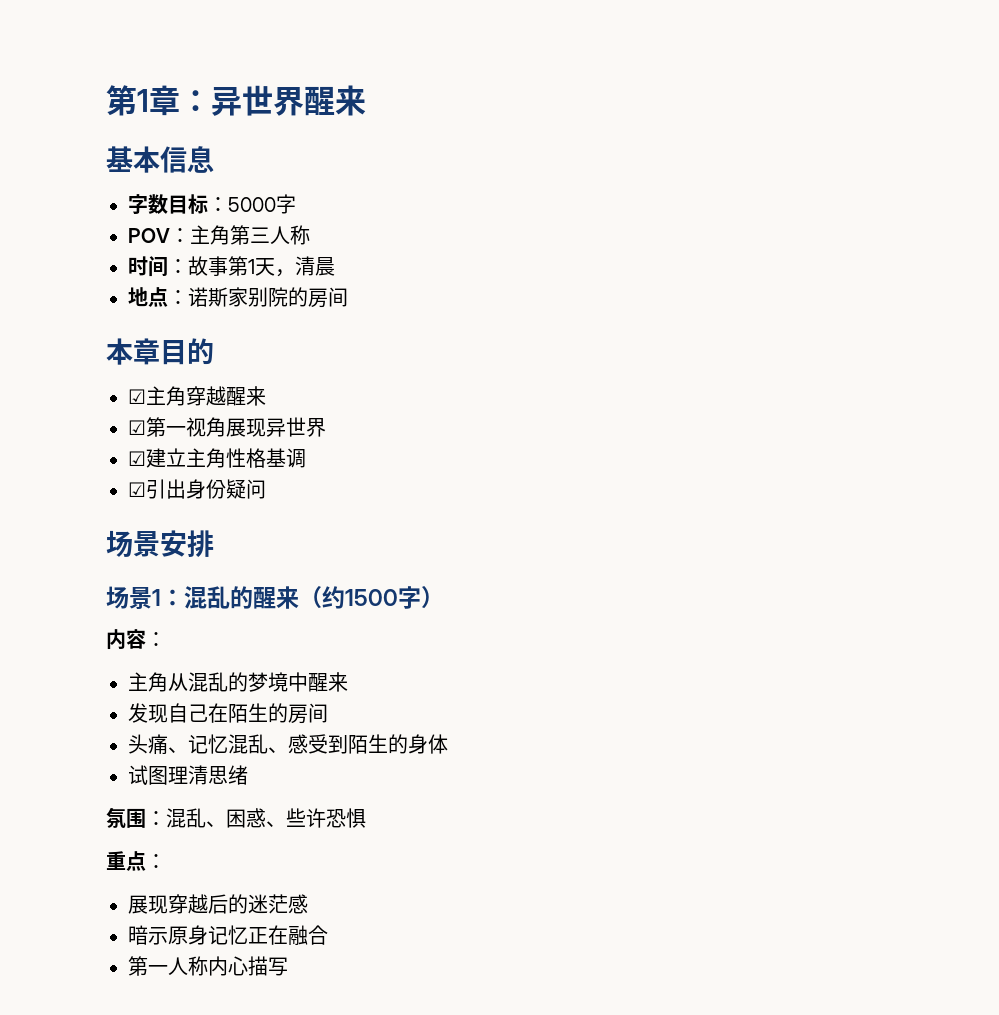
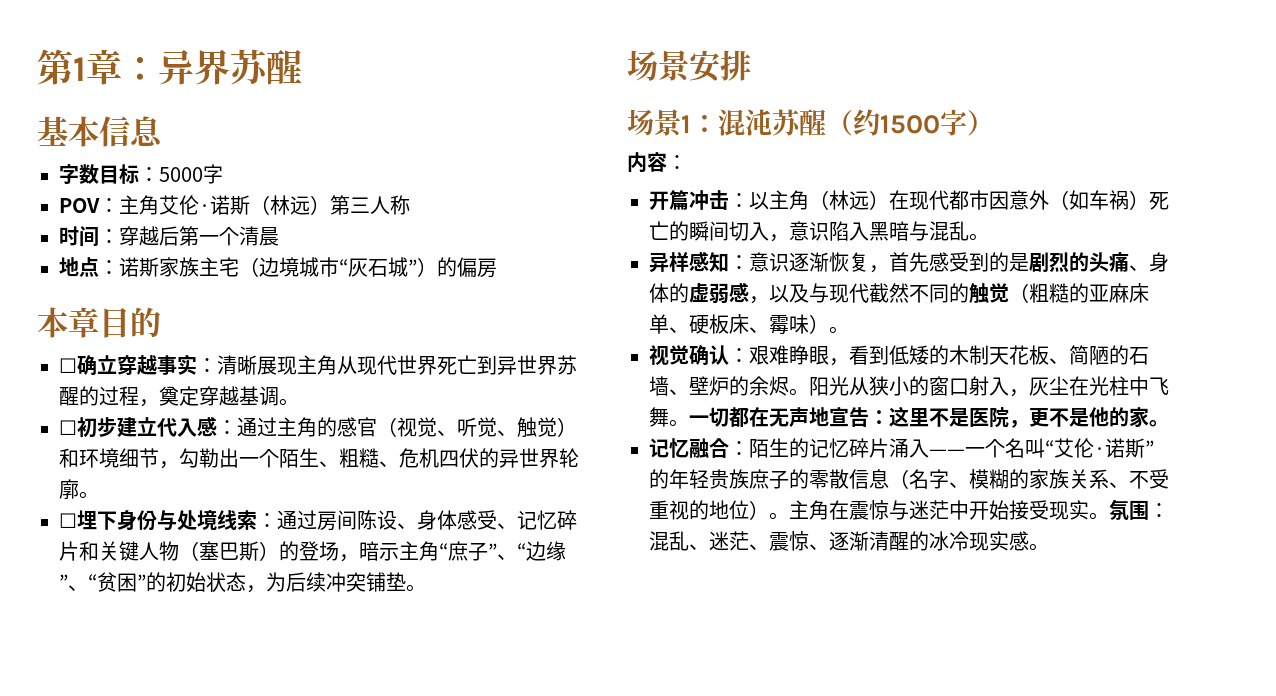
[242,85,366,116] 世界醒来 -> [194,49,302,85] 界苏醒
(230, 235) none -> [159,195,330,215] 艾伦·诺斯（林远）
[188,256,295,277] 故事第1天， -> [119,226,239,246] 穿越后第一个
[248,287,348,308] 别院的房间 -> [179,257,497,278] 族主宅（边境城市“灰石城”）的偏房
[128,386,266,406] [128,417,326,437] [128,448,306,468] [128,479,266,499] ☑主角穿越醒来 // ☑第一视角展现异世界 // ☑建立主角性格基调 // ☑引出身份疑问 -> [59,354,577,375] [59,386,299,407] [59,416,577,438] [59,448,579,469] [59,479,99,499] [59,510,577,531] [59,541,566,562] [59,572,426,593] ☐确立穿越事实：清晰展现主角从现代世界死亡到异世界苏醒的过程，奠定穿越基调。 // ☐初步建立代入感：通过主角的感官（视觉、听觉、触觉）和环境细节，勾勒出一个陌生、粗糙、危机四伏的异世界轮廓。 // ☐埋下身份与处境线索：通过房间陈设、身体感受、记忆碎片和关键人物（塞巴斯）的登场，暗示主角“庶子”、“边缘”、“贫困”的初始状态，为后续冲突铺垫。
[207,586,299,609] 乱的醒来 -> [745,109,826,136] 沌苏醒
[128,672,348,692] [128,703,328,724] [128,734,448,755] [128,765,248,785] [106,807,366,828] [106,851,166,871] [128,894,308,914] [128,925,328,945] [128,956,288,976] 主角从混乱的梦境中醒来 // 发现自己在陌生的房间 // 头痛、记忆混乱、感受到陌生的身体 // 试图理清思绪 // 氛围：混乱、困惑、些许恐惧 // 重点： // 展现穿越后的迷茫感 // 暗示原身记忆正在融合 // 第一人称内心描写 -> [649,190,1169,210] [649,221,989,242] [649,251,1169,273] [649,282,1149,304] [649,314,849,335] [649,345,1149,366] [649,376,1169,397] [649,406,1169,428] [649,438,1154,458] [649,469,1169,489] [649,499,1169,520] [649,531,1049,551] 开篇冲击：以主角（林远）在现代都市因意外（如车祸）死亡的瞬间切入，意识陷入黑暗与混乱。 // 异样感知：意识逐渐恢复，首先感受到的是剧烈的头痛、身体的虚弱感，以及与现代截然不同的触觉（粗糙的亚麻床单、硬板床、霉味）。 // 视觉确认：艰难睁眼，看到低矮的木制天花板、简陋的石墙、壁炉的余烬。阳光从狭小的窗口射入，灰尘在光柱中飞舞。一切都在无声地宣告：这里不是医院，更不是他的家。 // 记忆融合：陌生的记忆碎片涌入——一个名叫“艾伦·诺斯”的年轻贵族庶子的零散信息（名字、模糊的家族关系、不受重视的地位）。主角在震惊与迷茫中开始接受现实。氛围：混乱、迷茫、震惊、逐渐清醒的冰冷现实感。

